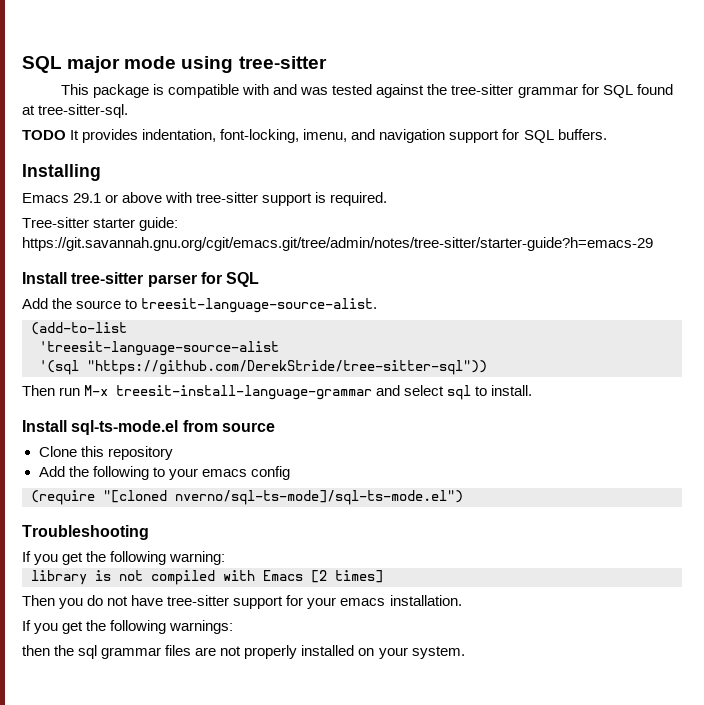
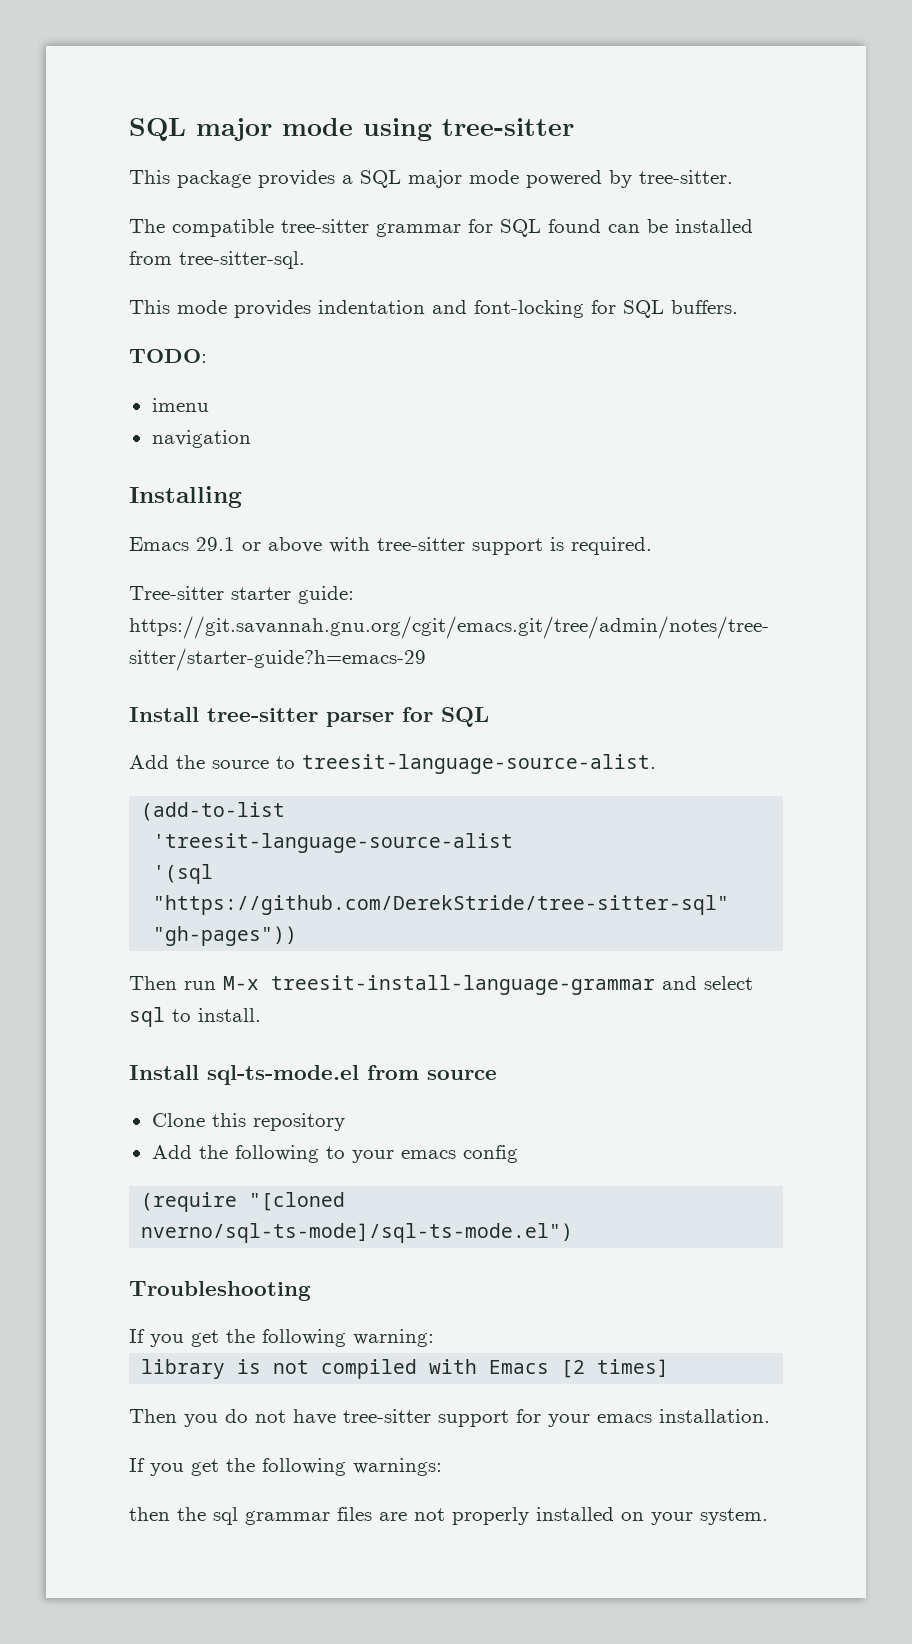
[153,84,448,98] is compatible with and was tested against the -> [258,170,733,188] [129,219,274,237] provides a SQL major mode powered by tree-sitter. // The compatible
[22,104,129,118] [22,129,500,143] at tree-sitter-sql. // TODO It provides indentation, font-locking, imenu, and navigation support -> [608,219,753,233] [129,251,305,269] [129,300,584,318] can be installed from tree-sitter-sql. // This mode provides indentation and font-locking
(607, 134) none -> [129,349,207,363] [151,398,209,412] [151,430,251,448] // TODO: // imenu // navigation
[87,360,487,375] "https://github.com/DerekStride/tree-sitter-sql")) -> [153,895,730,915] [153,926,298,946] "https://github.com/DerekStride/tree-sitter-sql" "gh-pages"))

